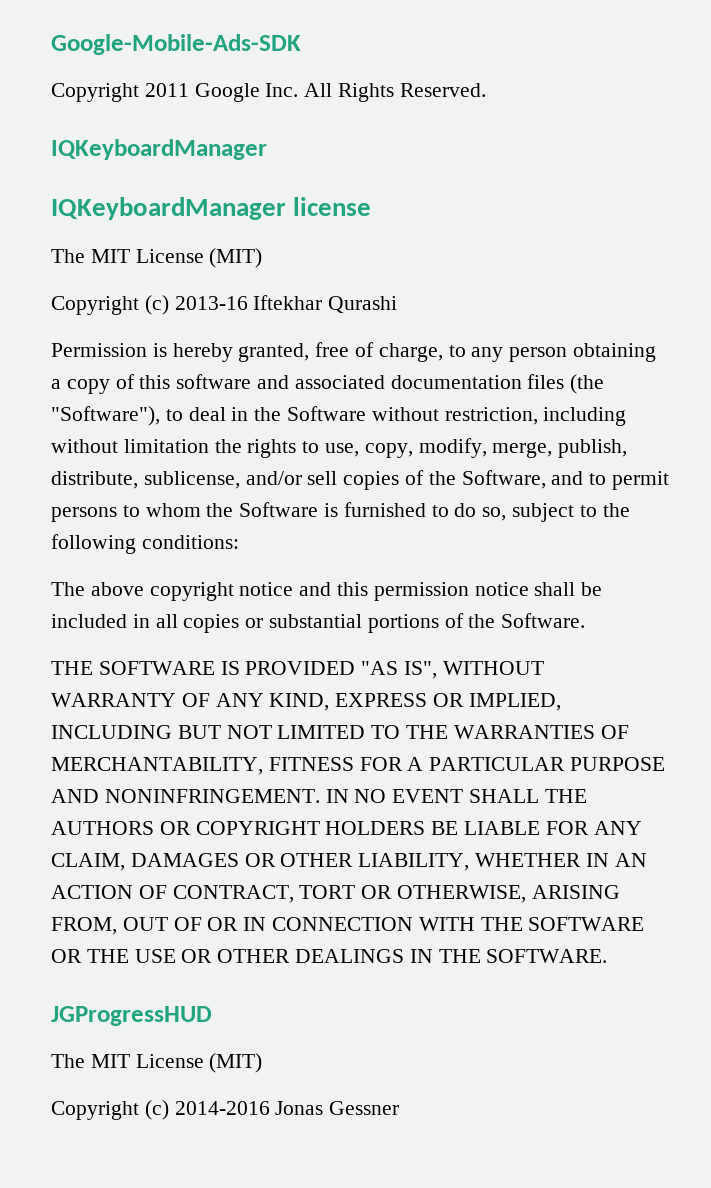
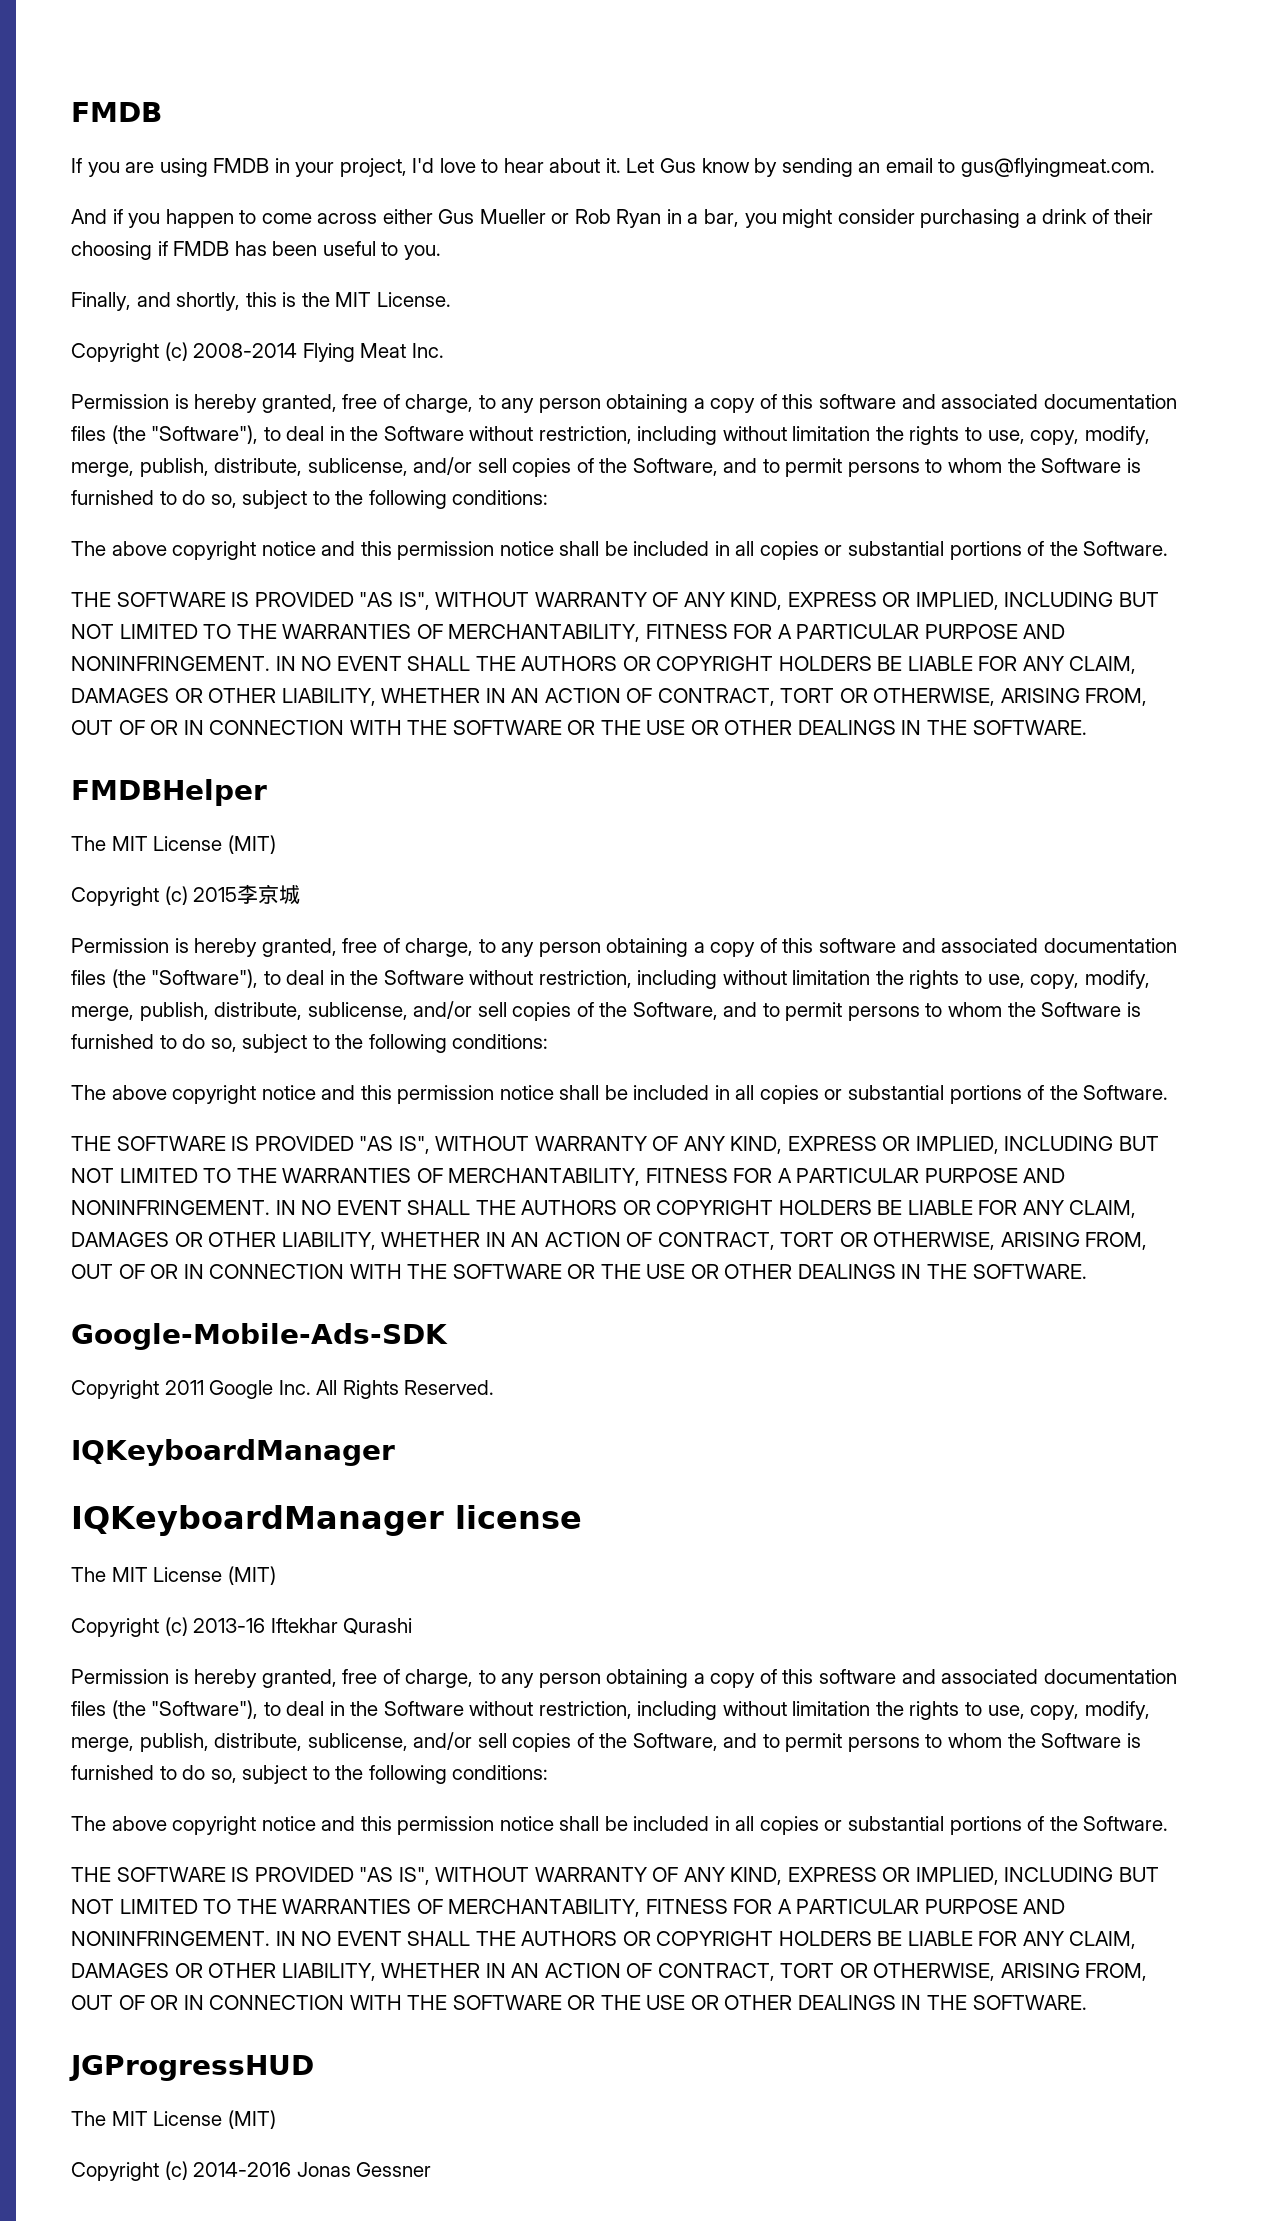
(51, 44) none -> [71,102,162,122] [71,158,1155,177] [71,209,1154,228] [71,241,441,260] [71,292,451,311] [71,342,444,362] [71,394,1177,413] [71,425,1150,445] [71,457,1141,477] [71,490,549,509] [71,541,1169,560] [71,592,1160,610] [71,624,1066,642] [71,656,1137,674] [71,688,1148,706] [71,720,1087,735] [71,779,267,806] [71,835,276,854] [71,884,301,906] [71,938,1177,957] [71,969,1150,989] [71,1001,1141,1021] [71,1034,549,1053] [71,1085,1169,1104] [71,1136,1160,1154] [71,1168,1066,1186] [71,1200,1137,1218] [71,1232,1148,1250] [71,1264,1087,1279] FMDB // If you are using FMDB in your project, I'd love to hear about it. Let Gus know by sending an email to gus@flyingmeat.com. // And if you happen to come across either Gus Mueller or Rob Ryan in a bar, you might consider purchasing a drink of their choosing if FMDB has been useful to you. // Finally, and shortly, this is the MIT License. // Copyright (c) 2008-2014 Flying Meat Inc. // Permission is hereby granted, free of charge, to any person obtaining a copy of this software and associated documentation files (the "Software"), to deal in the Software without restriction, including without limitation the rights to use, copy, modify, merge, publish, distribute, sublicense, and/or sell copies of the Software, and to permit persons to whom the Software is furnished to do so, subject to the following conditions: // The above copyright notice and this permission notice shall be included in all copies or substantial portions of the Software. // THE SOFTWARE IS PROVIDED "AS IS", WITHOUT WARRANTY OF ANY KIND, EXPRESS OR IMPLIED, INCLUDING BUT NOT LIMITED TO THE WARRANTIES OF MERCHANTABILITY, FITNESS FOR A PARTICULAR PURPOSE AND NONINFRINGEMENT. IN NO EVENT SHALL THE AUTHORS OR COPYRIGHT HOLDERS BE LIABLE FOR ANY CLAIM, DAMAGES OR OTHER LIABILITY, WHETHER IN AN ACTION OF CONTRACT, TORT OR OTHERWISE, ARISING FROM, OUT OF OR IN CONNECTION WITH THE SOFTWARE OR THE USE OR OTHER DEALINGS IN THE SOFTWARE. // FMDBHelper // The MIT License (MIT) // Copyright (c) 2015李京城 // Permission is hereby granted, free of charge, to any person obtaining a copy of this software and associated documentation files (the "Software"), to deal in the Software without restriction, including without limitation the rights to use, copy, modify, merge, publish, distribute, sublicense, and/or sell copies of the Software, and to permit persons to whom the Software is furnished to do so, subject to the following conditions: // The above copyright notice and this permission notice shall be included in all copies or substantial portions of the Software. // THE SOFTWARE IS PROVIDED "AS IS", WITHOUT WARRANTY OF ANY KIND, EXPRESS OR IMPLIED, INCLUDING BUT NOT LIMITED TO THE WARRANTIES OF MERCHANTABILITY, FITNESS FOR A PARTICULAR PURPOSE AND NONINFRINGEMENT. IN NO EVENT SHALL THE AUTHORS OR COPYRIGHT HOLDERS BE LIABLE FOR ANY CLAIM, DAMAGES OR OTHER LIABILITY, WHETHER IN AN ACTION OF CONTRACT, TORT OR OTHERWISE, ARISING FROM, OUT OF OR IN CONNECTION WITH THE SOFTWARE OR THE USE OR OTHER DEALINGS IN THE SOFTWARE. //

